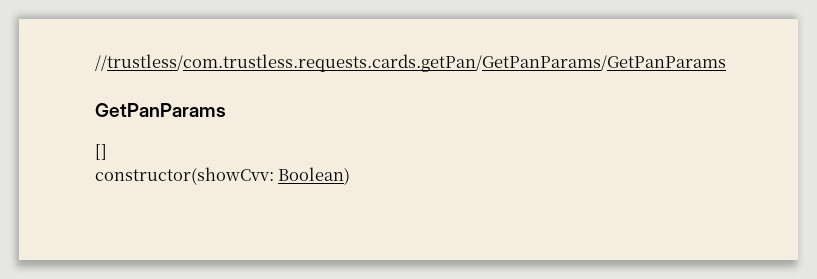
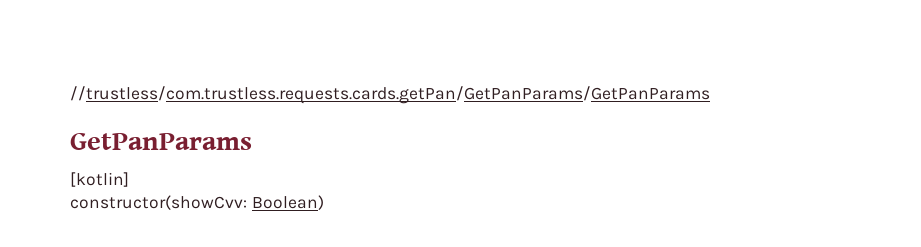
[95,144,107,160] [] -> [70,172,129,187] [kotlin]

